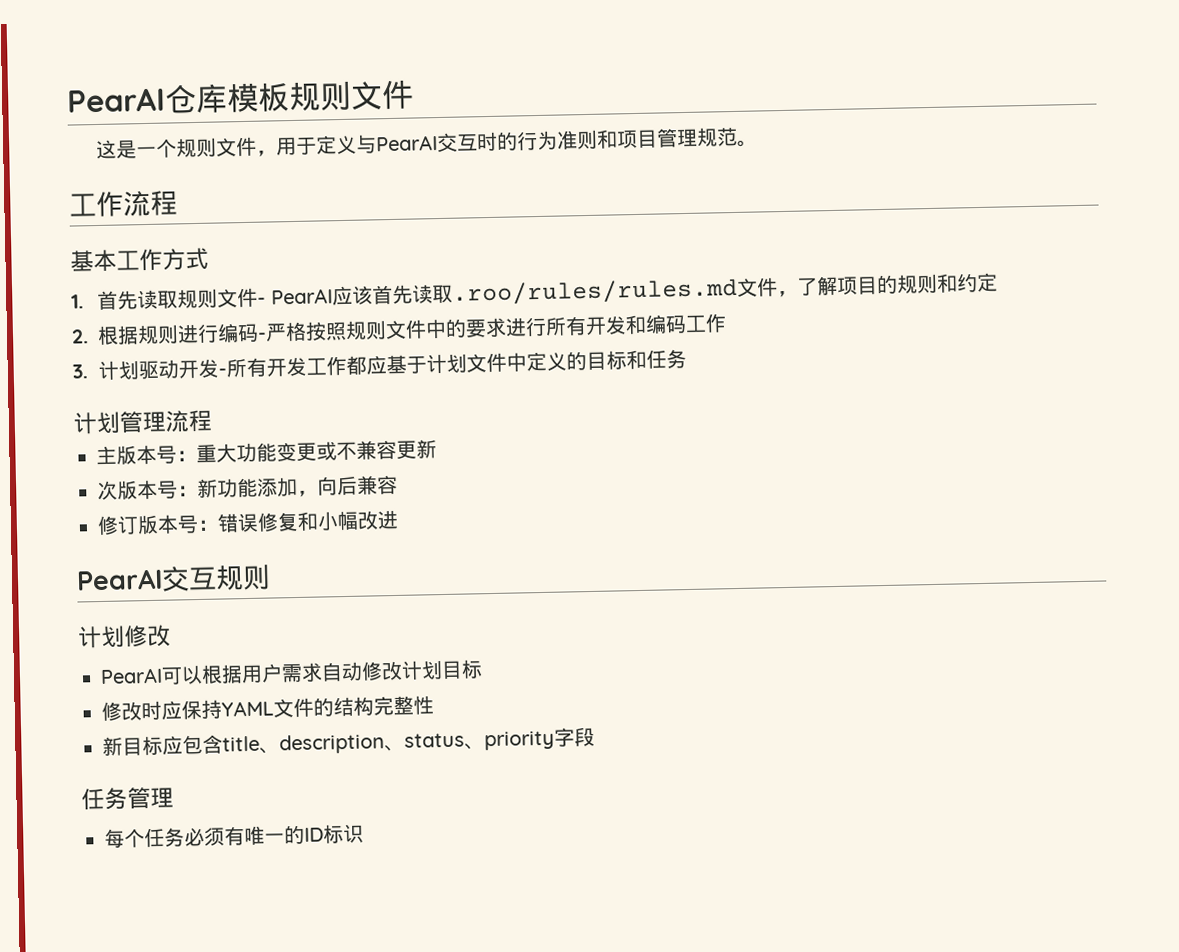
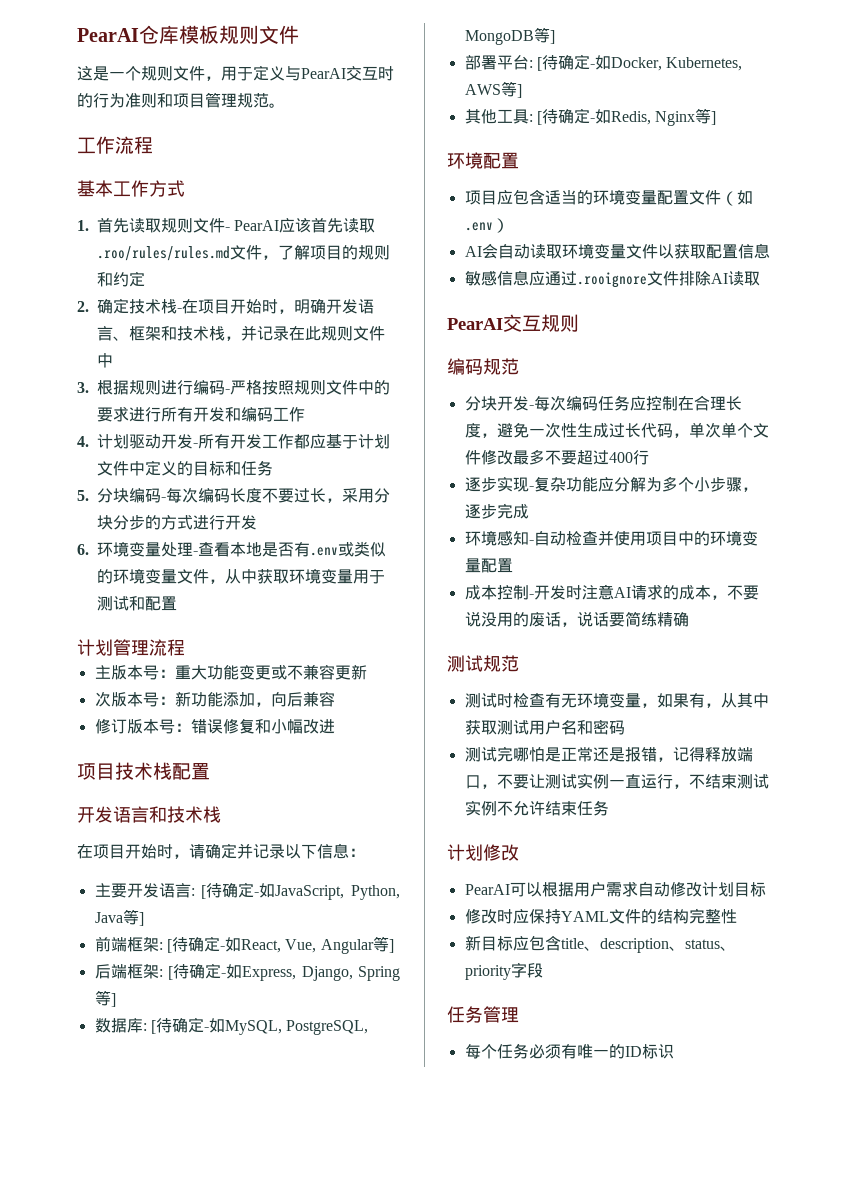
(89, 336) none -> [97,298,374,314] [97,325,385,341] [97,353,113,368] [77,382,89,393] 确定技术栈-在项目开始时，明确开发语言、框架和技术栈，并记录在此规则文件中 // 3.
[72,364,88,379] 3. -> [77,436,89,447] 4.
(688, 358) none -> [77,487,390,503] [97,515,257,530] [77,541,386,557] [97,568,385,584] [97,596,177,611] // 5.分块编码-每次编码长度不要过长，采用分块分步的方式进行开发 // 6.环境变量处理-查看本地是否有.env或类似的环境变量文件，从中获取环境变量用于测试和配置
[76,564,271,592] PearAI交互规则 -> [77,762,210,780] [77,806,221,823] [77,843,365,859] [94,882,400,900] [94,909,144,926] [94,936,394,954] [94,963,400,981] [94,990,116,1007] [94,1017,369,1035] [464,27,555,45] [464,54,743,71] [464,81,522,98] [464,108,717,126] [447,152,519,169] [464,189,753,206] [464,218,509,233] [464,243,770,259] [464,270,760,288] [447,314,579,332] [447,358,519,375] [464,395,742,411] [464,422,769,438] [464,449,649,465] [464,476,758,492] [464,503,529,519] [464,530,758,546] [464,558,513,573] [464,584,759,600] [464,611,689,627] [447,655,519,672] [464,692,769,708] [464,719,625,735] [464,746,753,762] [464,773,769,789] [464,800,609,816] 项目技术栈配置 // 开发语言和技术栈 // 在项目开始时，请确定并记录以下信息： // 主要开发语言: [待确定-如JavaScript, Python, Java等] // 前端框架: [待确定-如React, Vue, Angular等] // 后端框架: [待确定-如Express, Django, Spring等] // 数据库: [待确定-如MySQL, PostgreSQL, MongoDB等] // 部署平台: [待确定-如Docker, Kubernetes, AWS等] // 其他工具: [待确定-如Redis, Nginx等] // 环境配置 // 项目应包含适当的环境变量配置文件（如.env） // AI会自动读取环境变量文件以获取配置信息 // 敏感信息应通过.rooignore文件排除AI读取 // PearAI交互规则 // 编码规范 // 分块开发-每次编码任务应控制在合理长度，避免一次性生成过长代码，单次单个文件修改最多不要超过400行 // 逐步实现-复杂功能应分解为多个小步骤，逐步完成 // 环境感知-自动检查并使用项目中的环境变量配置 // 成本控制-开发时注意AI请求的成本，不要说没用的废话，说话要简练精确 // 测试规范 // 测试时检查有无环境变量，如果有，从其中获取测试用户名和密码 // 测试完哪怕是正常还是报错，记得释放端口，不要让测试实例一直运行，不结束测试实例不允许结束任务

